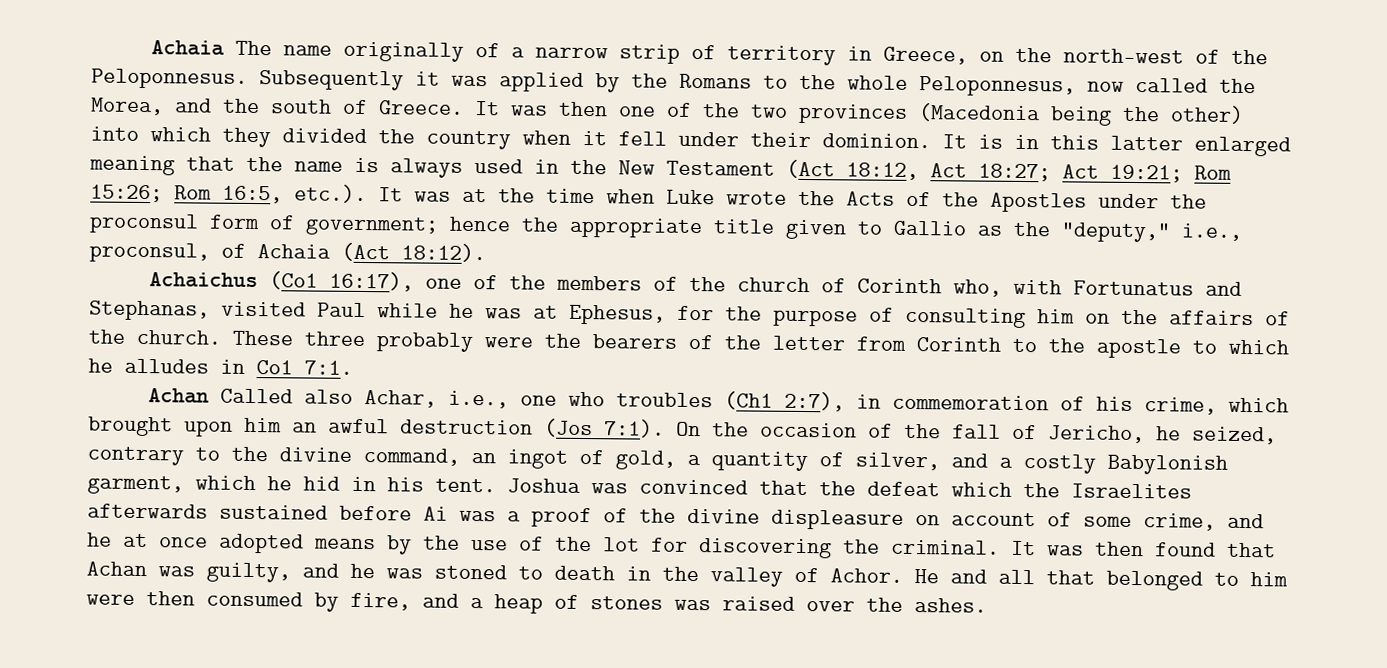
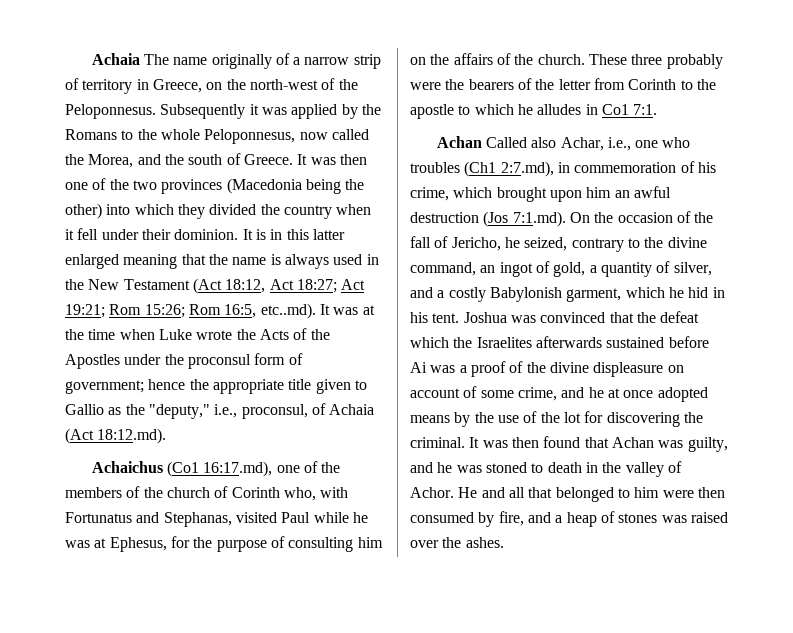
[294,184,367,204] etc.). -> [260,303,316,319] etc..md).
[401,243,486,263] 18:12). -> [97,428,167,444] 18:12.md).
[328,271,414,292] 16:17), -> [203,461,273,477] 16:17.md),
[783,391,845,412] 2:7), -> [500,161,554,177] 2:7.md),
[604,419,665,438] 7:1). -> [512,211,566,227] 7:1.md).

